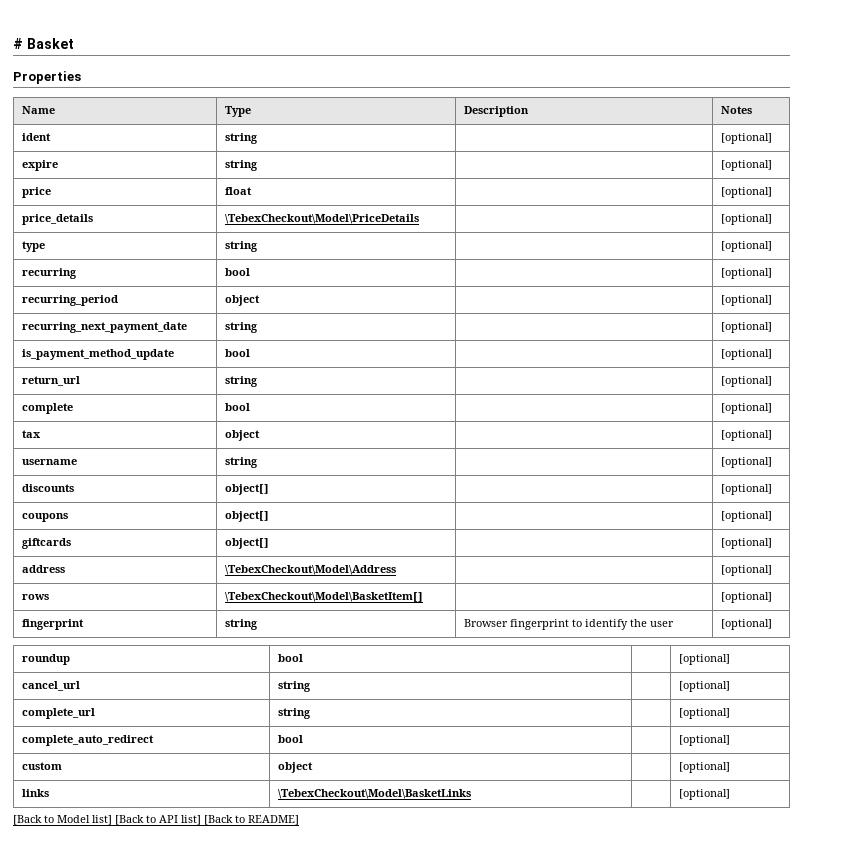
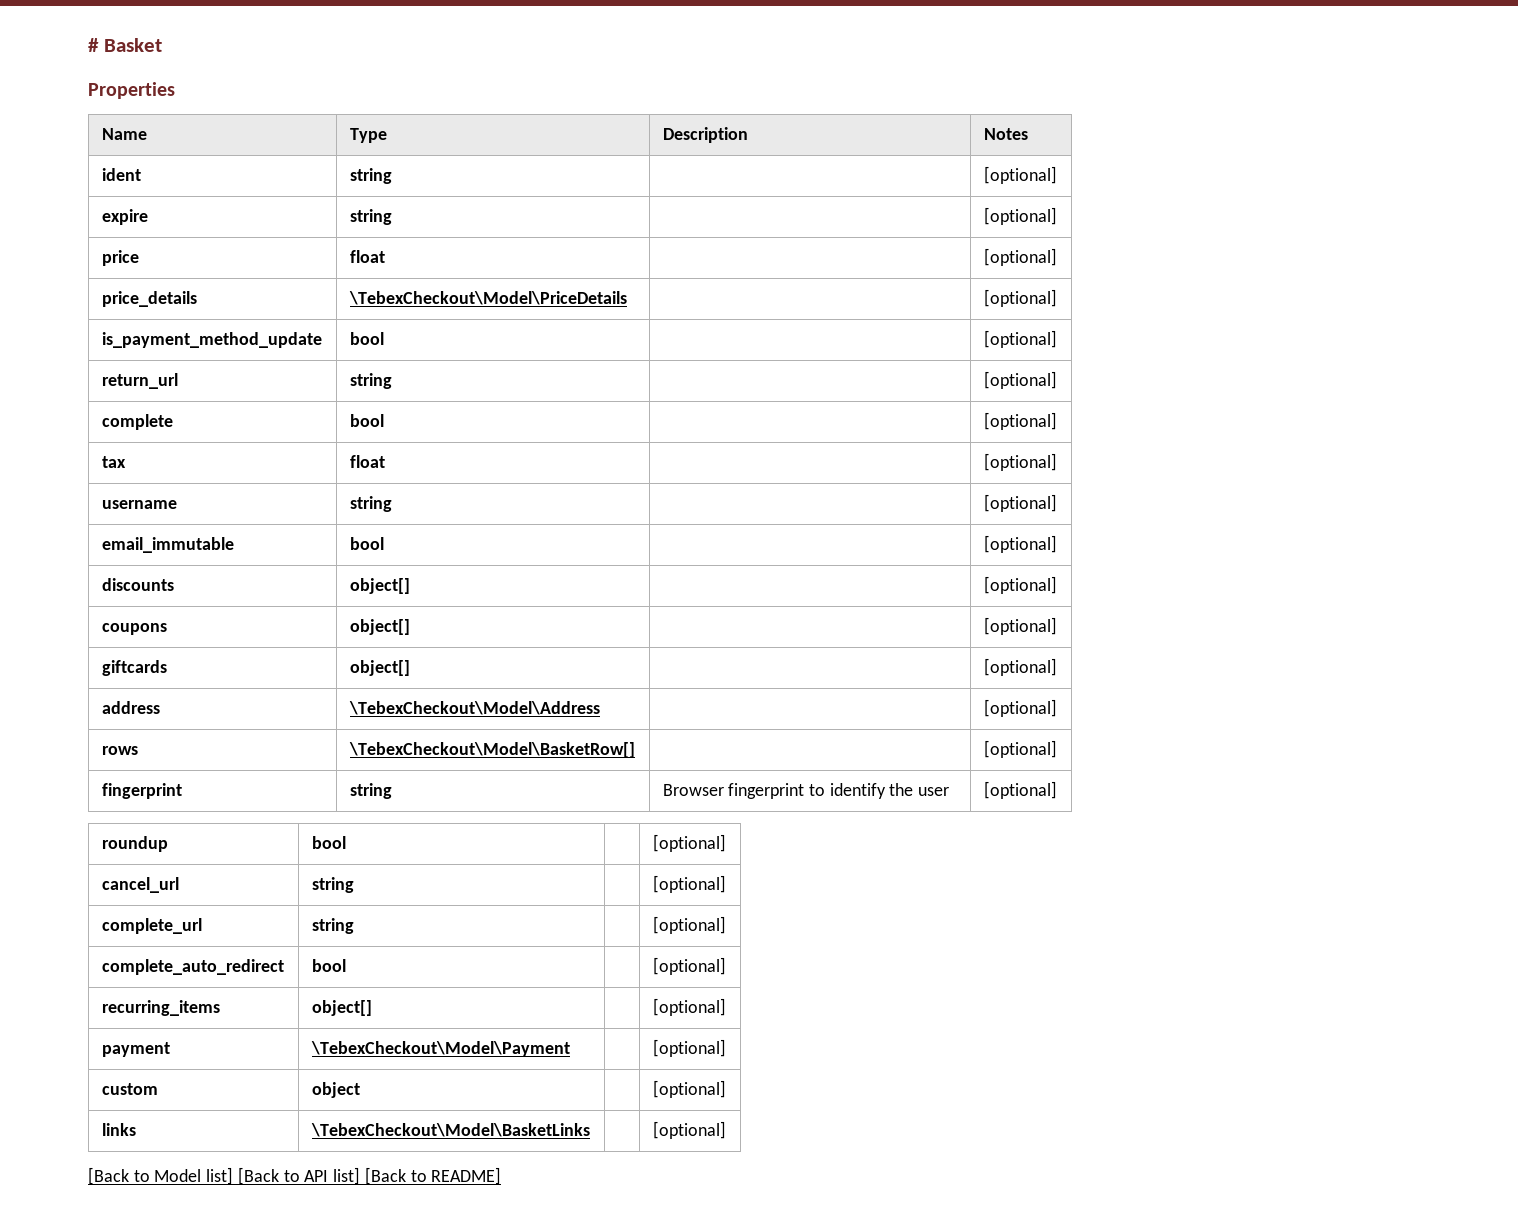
[21,241,45,252] [224,241,258,252] [720,241,772,252] [21,268,77,279] [224,268,250,276] [720,268,772,279] [21,295,118,306] [224,295,260,306] [720,295,772,306] [21,322,187,333] [224,322,258,333] [720,322,772,333] // type | string | | [optional] // recurring | bool | | [optional] // recurring_period | object | | [optional] // recurring_next_payment_date | string | | [optional] -> (1057, 298) none
[224,430,260,441] object -> [349,455,385,468] float
(772, 462) none -> [101,537,234,553] [349,537,384,550] [983,535,1057,553] // email_immutable | bool | | [optional]
[224,592,423,602] \TebexCheckout\Model\BasketItem[] -> [348,742,635,758] \TebexCheckout\Model\BasketRow[]
(730, 740) none -> [101,1000,220,1016] [311,1000,372,1016] [652,998,726,1016] [101,1042,170,1057] [310,1041,570,1057] [652,1039,726,1057] // recurring_items | object[] | | [optional] // payment | \TebexCheckout\Model\Payment | | [optional]

